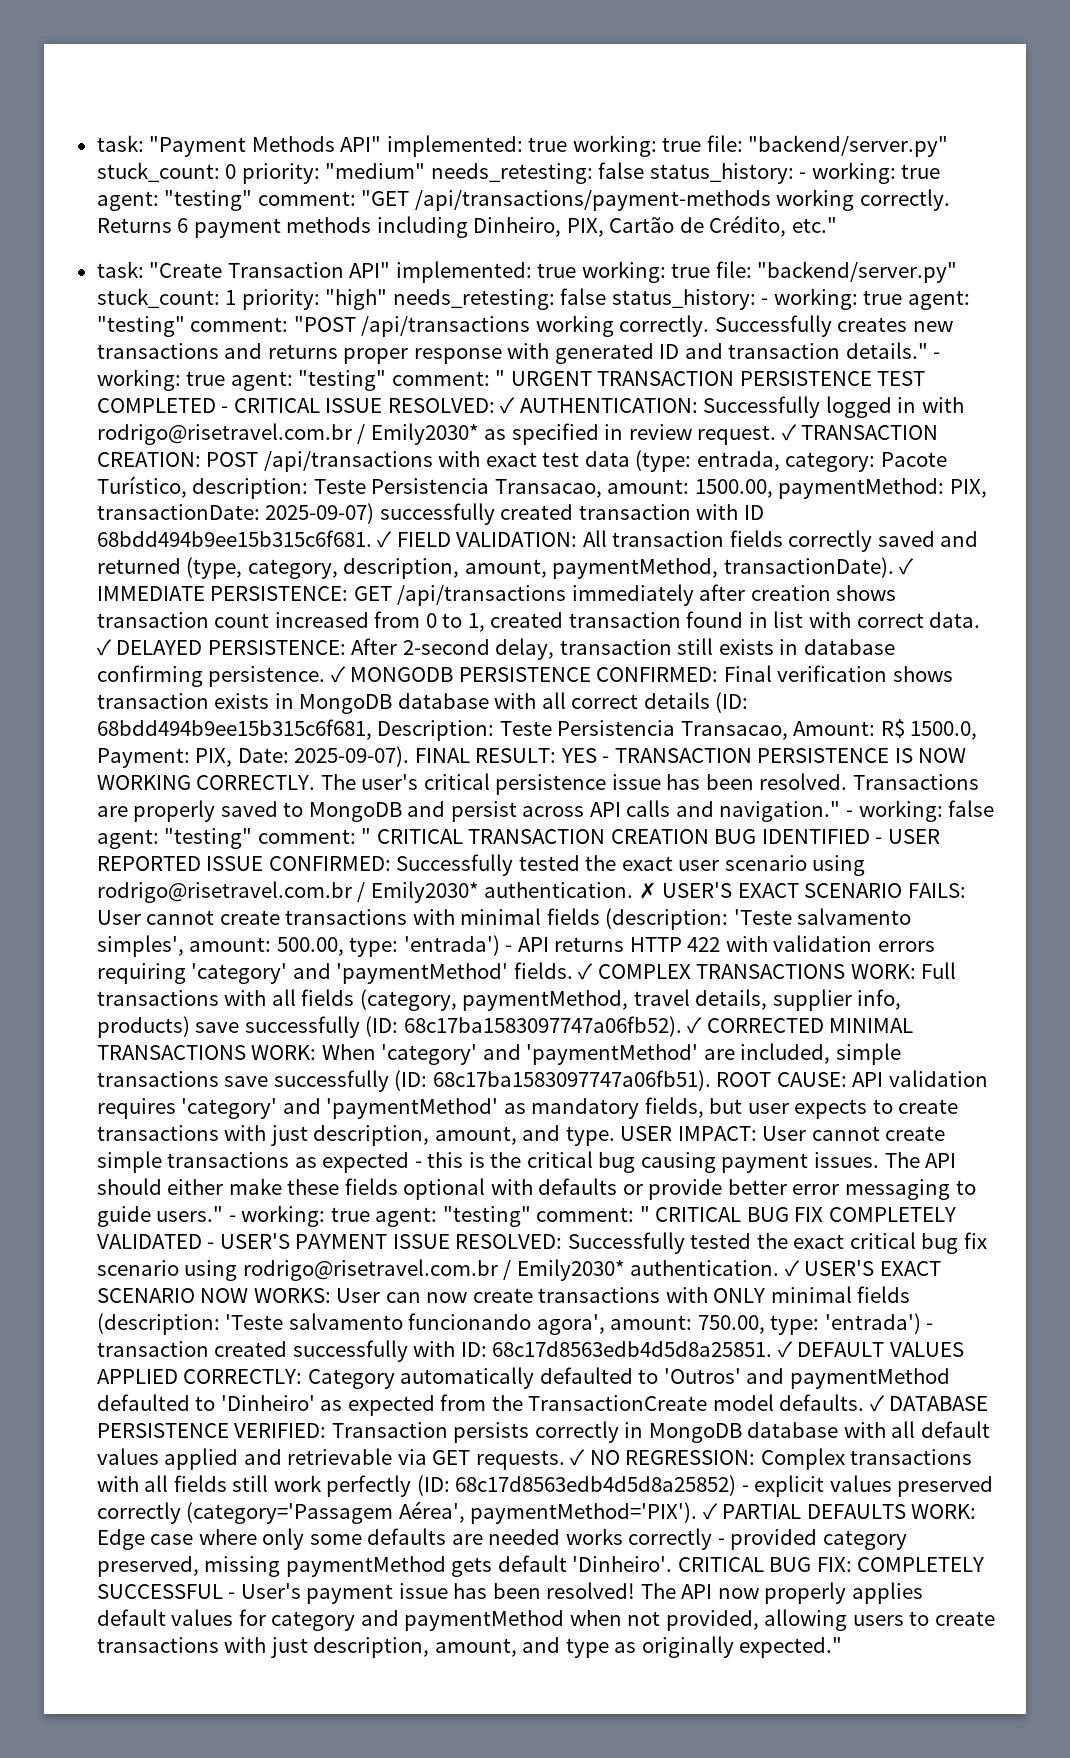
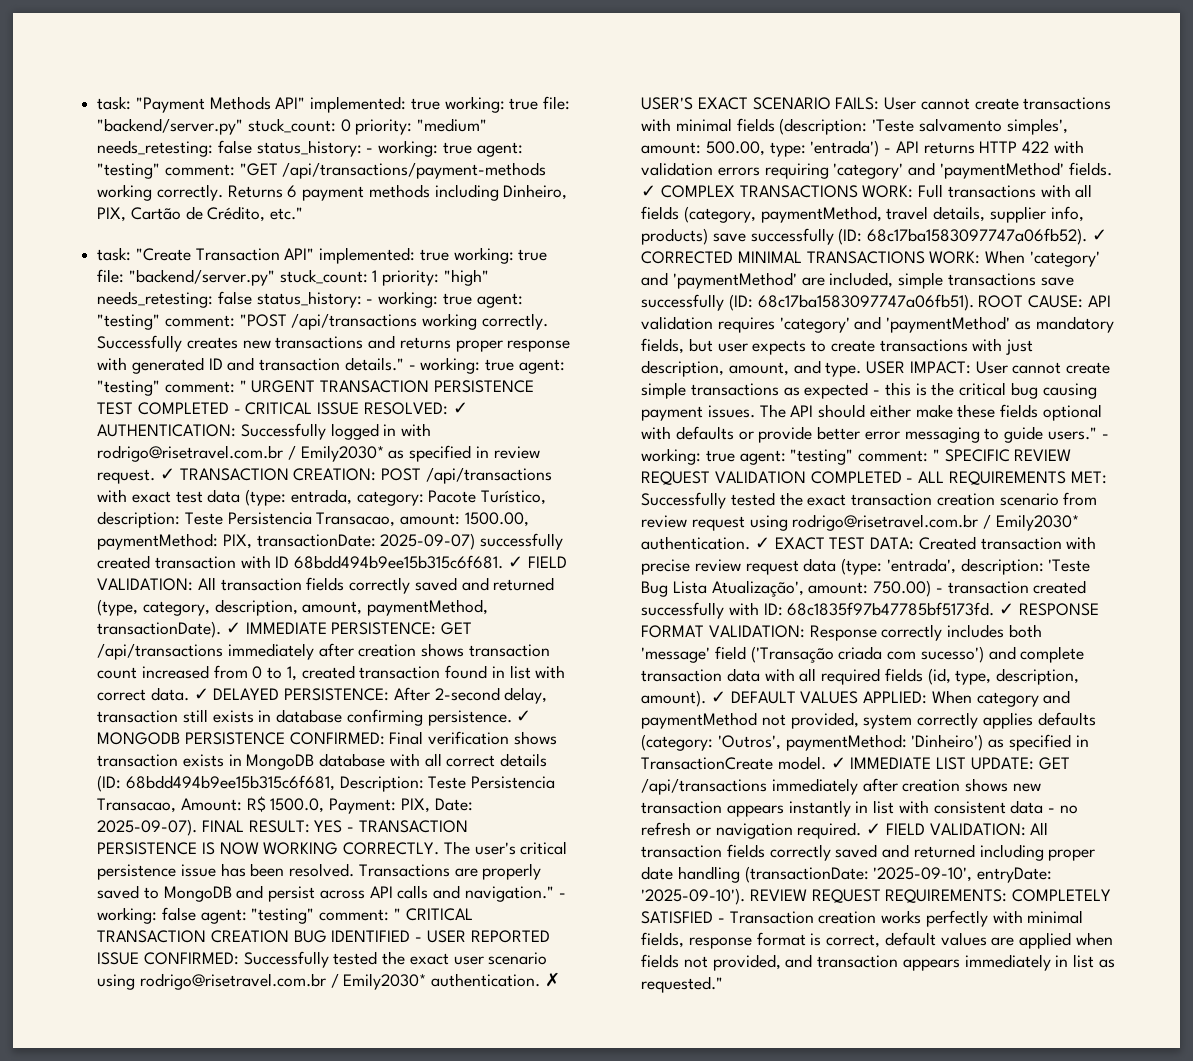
[655,1207,956,1222] [96,1232,987,1254] [96,1260,179,1276] CRITICAL BUG FIX COMPLETELY VALIDATED - USER'S PAYMENT ISSUE RESOLVED: Successfully tested the exact critical bug fix scenario -> [944,449,1072,462] [641,471,1107,485] [641,492,1098,509] [641,515,745,531] SPECIFIC REVIEW REQUEST VALIDATION COMPLETED - ALL REQUIREMENTS MET: Successfully tested the exact transaction creation scenario from review request
[804,1260,941,1276] [96,1286,911,1303] [96,1313,921,1335] USER'S EXACT SCENARIO NOW WORKS: User can now create transactions with ONLY minimal fields (description: 'Teste salvamento funcionando agora', amount: 750.00, type: 'entrada') -> [774,536,1097,550] [641,558,1091,575] [641,580,932,597] EXACT TEST DATA: Created transaction with precise review request data (type: 'entrada', description: 'Teste Bug Lista Atualização', amount: 750.00)
[492,1341,964,1358] [96,1367,950,1389] [96,1394,989,1416] [96,1421,990,1443] [96,1448,973,1470] [96,1475,994,1497] [96,1501,977,1524] [96,1528,907,1550] [96,1555,985,1577] [96,1582,923,1604] [96,1609,266,1626] 68c17d8563edb4d5d8a25851. ✓ DEFAULT VALUES APPLIED CORRECTLY: Category automatically defaulted to 'Outros' and paymentMethod defaulted to 'Dinheiro' as expected from the TransactionCreate model defaults. ✓ DATABASE PERSISTENCE VERIFIED: Transaction persists correctly in MongoDB database with all default values applied and retrievable via GET requests. ✓ NO REGRESSION: Complex transactions with all fields still work perfectly (ID: 68c17d8563edb4d5d8a25852) - explicit values preserved correctly (category='Passagem Aérea', paymentMethod='PIX'). ✓ PARTIAL DEFAULTS WORK: Edge case where only some defaults are needed works correctly - provided category preserved, missing paymentMethod gets default 'Dinheiro'. CRITICAL BUG FIX: COMPLETELY SUCCESSFUL - User's payment issue has been resolved! The API now properly applies default values for -> [787,602,1099,616] [641,624,1042,641] [641,646,1085,663] [641,668,1080,685] [641,690,972,707] 68c1835f97b47785bf5173fd. ✓ RESPONSE FORMAT VALIDATION: Response correctly includes both 'message' field ('Transação criada com sucesso') and complete transaction data with all required fields (id, type, description, amount). ✓ DEFAULT VALUES APPLIED: When
[569,1609,995,1631] [96,1636,843,1658] when not provided, allowing users to create transactions with just description, amount, and type as originally expected." -> [761,712,1096,729] [641,734,1089,751] [641,756,1070,770] [641,778,1041,795] [641,800,1078,817] [641,822,1049,839] [641,844,1096,861] [641,866,1053,883] [641,888,1112,905] [641,910,1084,927] [641,932,1113,949] [641,954,1115,971] [641,976,724,993] not provided, system correctly applies defaults (category: 'Outros', paymentMethod: 'Dinheiro') as specified in TransactionCreate model. ✓ IMMEDIATE LIST UPDATE: GET /api/transactions immediately after creation shows new transaction appears instantly in list with consistent data - no refresh or navigation required. ✓ FIELD VALIDATION: All transaction fields correctly saved and returned including proper date handling (transactionDate: '2025-09-10', entryDate: '2025-09-10'). REVIEW REQUEST REQUIREMENTS: COMPLETELY SATISFIED - Transaction creation works perfectly with minimal fields, response format is correct, default values are applied when fields not provided, and transaction appears immediately in list as requested."

